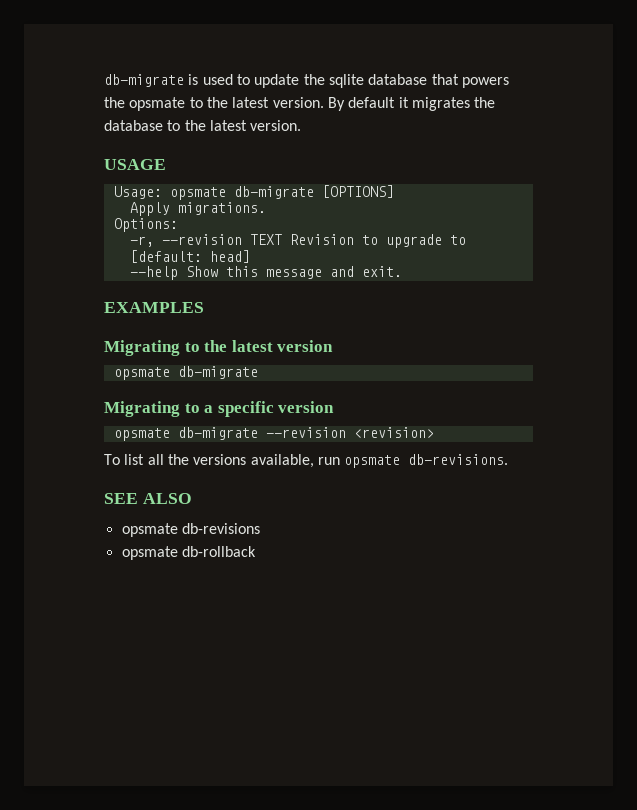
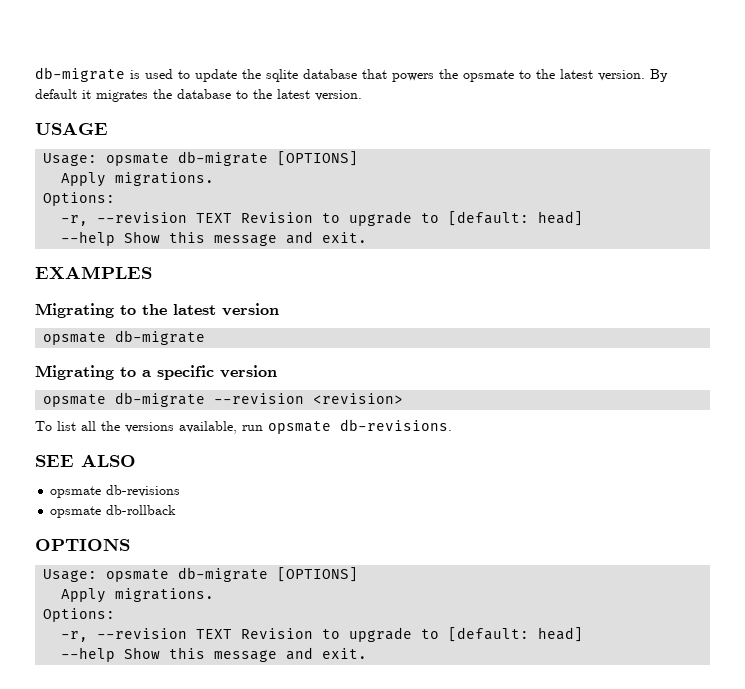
(256, 551) none -> [35,538,130,551] [43,567,359,582] [61,588,215,603] [43,608,116,622] [61,627,584,642] [61,647,368,662] // OPTIONS // Usage: opsmate db-migrate [OPTIONS] // Apply migrations. // Options: // -r, --revision TEXT Revision to upgrade to [default: head] // --help Show this message and exit.

